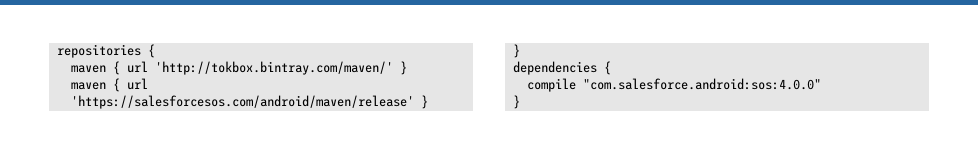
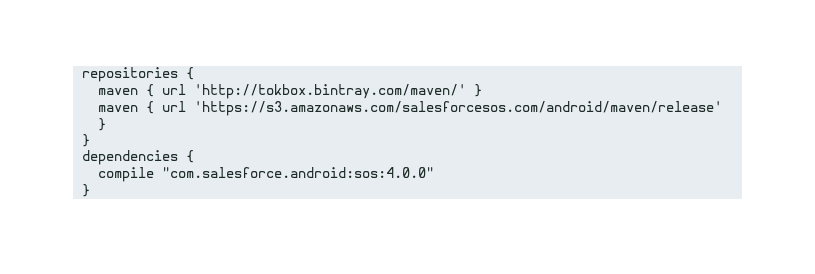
[70,95,414,109] 'https://salesforcesos.com/android/maven/release' -> [194,101,723,116] 'https://s3.amazonaws.com/salesforcesos.com/android/maven/release'

